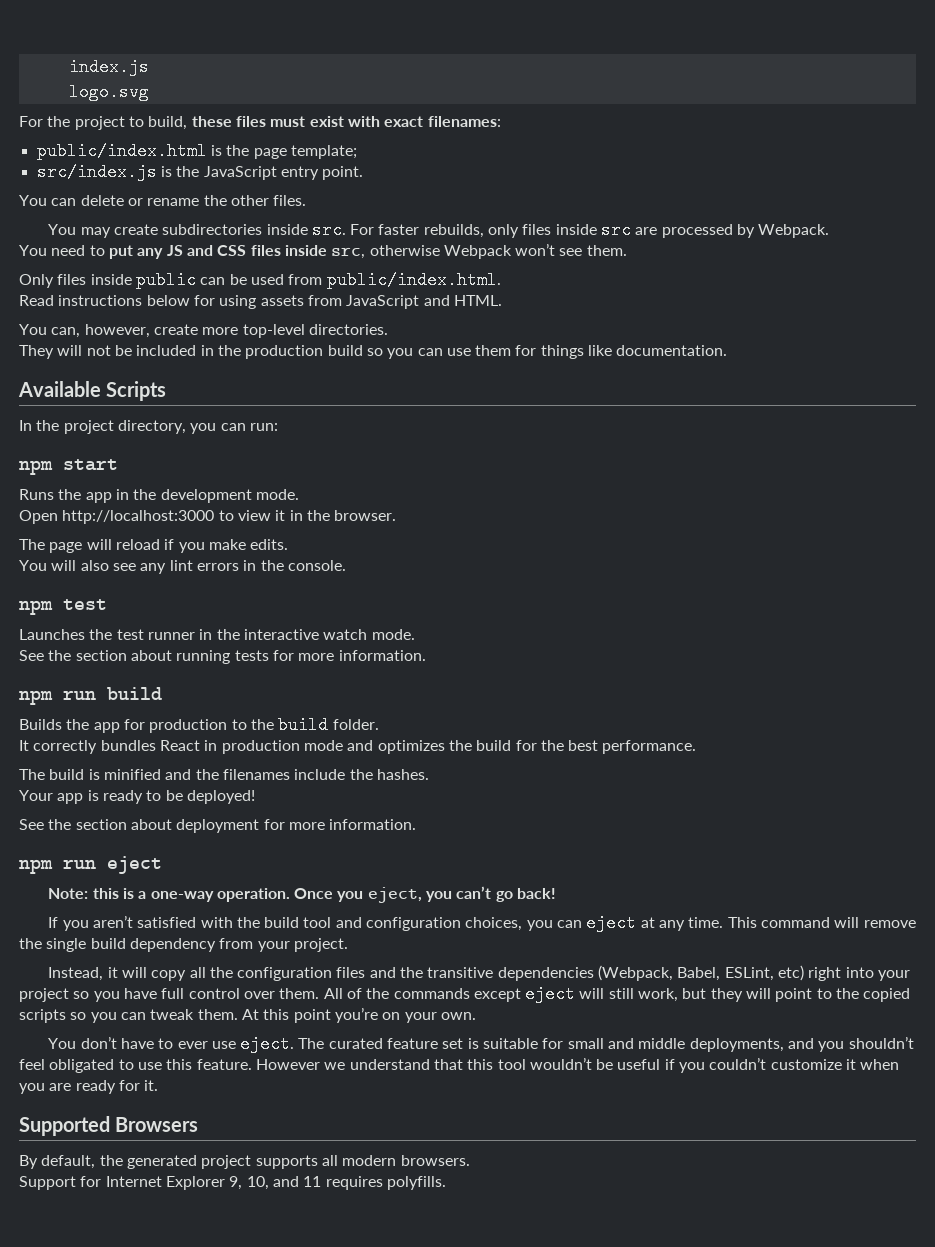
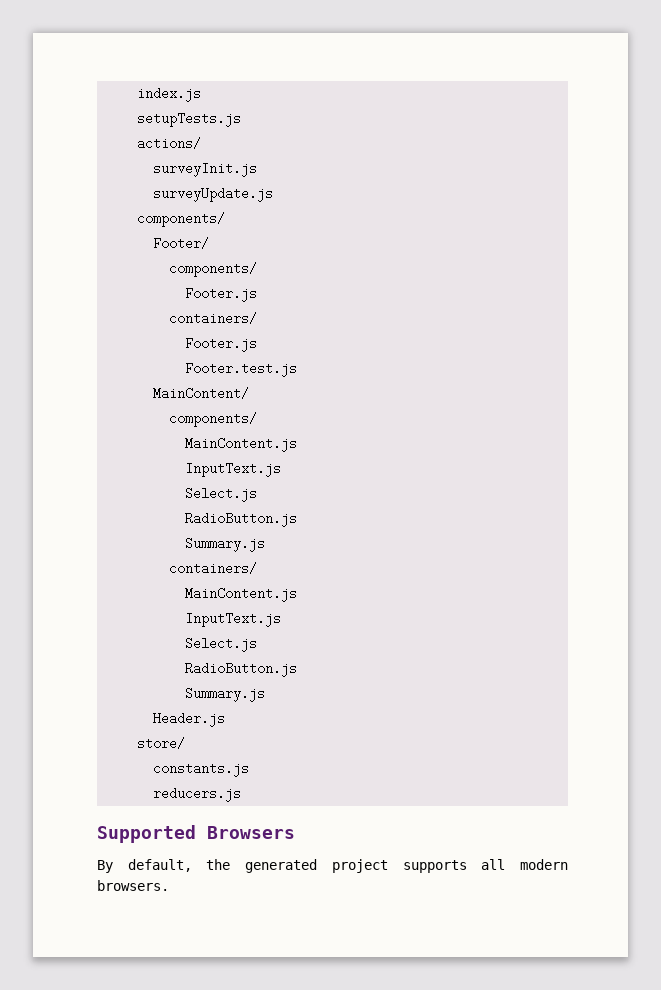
[68,83,149,101] [19,116,501,130] [36,142,357,160] [36,163,364,181] [19,195,307,206] [48,221,830,239] [19,243,627,259] [19,271,501,289] [19,295,502,309] [19,324,388,338] [19,345,728,359] [18,381,167,401] [19,420,278,434] [19,459,118,475] [19,489,299,503] [19,510,397,524] [19,539,289,553] [19,560,346,574] [19,599,107,615] [19,629,415,640] [19,650,426,664] [19,687,162,705] [19,716,379,734] [19,740,697,754] [19,769,429,780] [19,790,255,804] [19,819,417,833] [19,856,162,874] [48,886,557,903] [48,914,916,932] [19,938,348,952] [48,965,910,981] [19,985,911,1003] [19,1007,476,1023] [48,1035,914,1053] [19,1057,900,1073] [19,1080,159,1094] logo.svg // For the project to build, these files must exist with exact filenames: // public/index.html is the page template; // src/index.js is the JavaScript entry point. // You can delete or rename the other files. // You may create subdirectories inside src. For faster rebuilds, only files inside src are processed by Webpack. // You need to put any JS and CSS files inside src, otherwise Webpack won’t see them. // Only files inside public can be used from public/index.html. // Read instructions below for using assets from JavaScript and HTML. // You can, however, create more top-level directories. // They will not be included in the production build so you can use them for things like documentation. // Available Scripts // In the project directory, you can run: // npm start // Runs the app in the development mode. // Open http://localhost:3000 to view it in the browser. // The page will reload if you make edits. // You will also see any lint errors in the console. // npm test // Launches the test runner in the interactive watch mode. // See the section about running tests for more information. // npm run build // Builds the app for production to the build folder. // It correctly bundles React in production mode and optimizes the build for the best performance. // The build is minified and the filenames include the hashes. // Your app is ready to be deployed! // See the section about deployment for more information. // npm run eject // Note: this is a one-way operation. Once you eject, you can’t go back! // If you aren’t satisfied with the build tool and configuration choices, you can eject at any time. This command will remove the single build dependency from your project. // Instead, it will copy all the configuration files and the transitive dependencies (Webpack, Babel, ESLint, etc) right into your project so you have full control over them. All of the commands except eject will still work, but they will point to the copied scripts so you can tweak them. At this point you’re on your own. // You don’t have to ever use eject. The curated feature set is suitable for small and middle deployments, and you shouldn’t feel obligated to use this feature. However we understand that this tool wouldn’t be useful if you couldn’t customize it when you are ready for it. -> [137,112,242,127] [137,137,202,150] [153,162,258,177] [153,187,274,202] [137,212,226,227] [153,237,210,250] [169,262,258,277] [185,287,258,302] [169,312,258,325] [185,337,258,352] [185,362,298,377] [153,387,250,400] [169,412,258,427] [185,437,298,452] [185,462,282,477] [185,487,258,502] [185,512,298,527] [185,537,266,552] [169,562,258,575] [185,587,298,602] [185,612,282,627] [185,637,258,652] [185,662,298,677] [185,687,266,702] [153,712,226,727] [137,737,186,750] [153,762,250,777] [153,787,242,802] setupTests.js // actions/ // surveyInit.js // surveyUpdate.js // components/ // Footer/ // components/ // Footer.js // containers/ // Footer.js // Footer.test.js // MainContent/ // components/ // MainContent.js // InputText.js // Select.js // RadioButton.js // Summary.js // containers/ // MainContent.js // InputText.js // Select.js // RadioButton.js // Summary.js // Header.js // store/ // constants.js // reducers.js
[19,1176,446,1190] // Support for Internet Explorer 9, 10, and 11 requires polyfills. -> (169, 885) none

